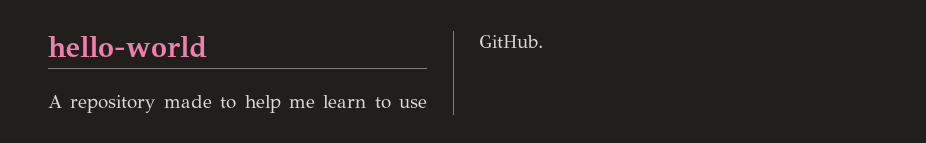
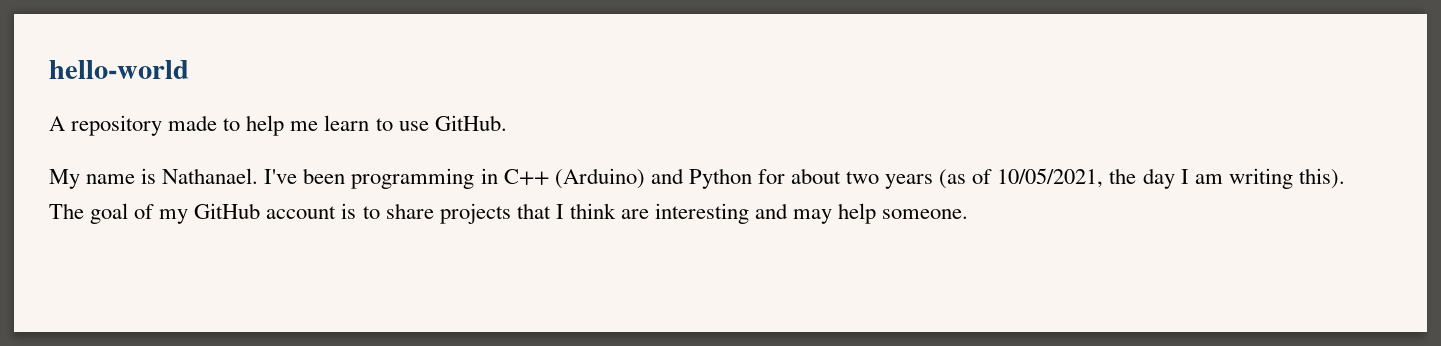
(543, 41) none -> [49,168,1345,189] [49,203,969,224] // My name is Nathanael. I've been programming in C++ (Arduino) and Python for about two years (as of 10/05/2021, the day I am writing this). The goal of my GitHub account is to share projects that I think are interesting and may help someone.

